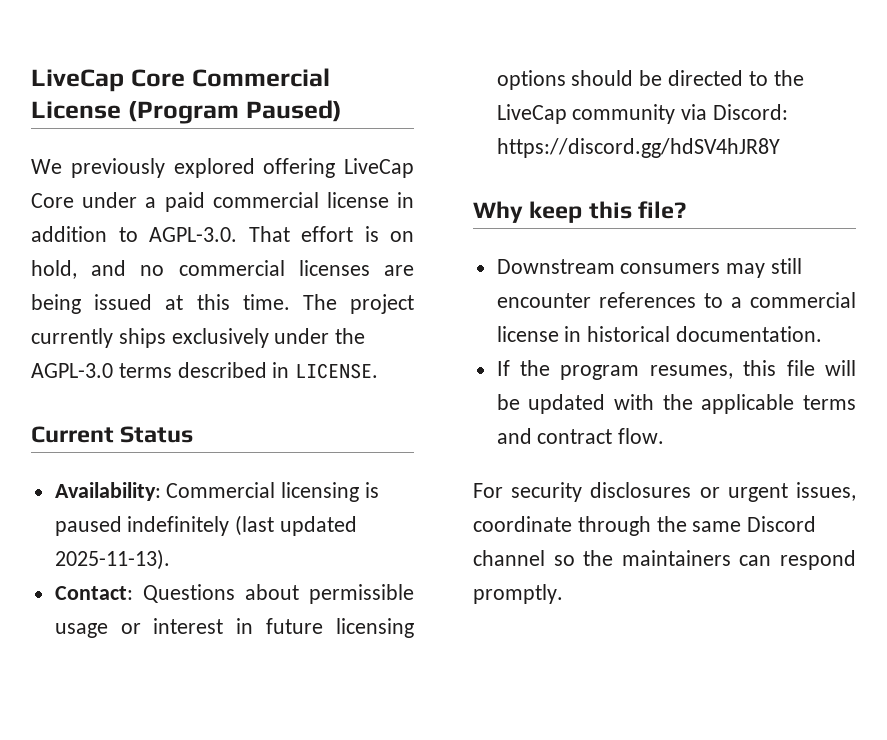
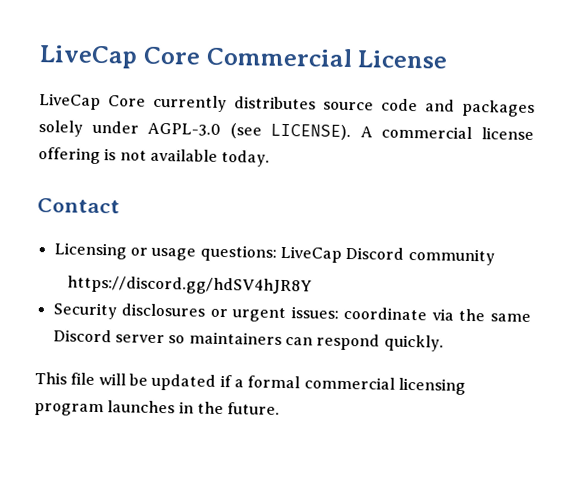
[127,100,342,124] [31,158,414,178] [31,192,414,212] [31,226,414,242] [31,260,414,279] [31,294,414,314] [31,328,366,348] [31,362,379,379] [31,426,194,443] [54,482,380,502] [54,515,358,536] [54,549,170,570] [54,584,414,604] [54,618,414,638] [496,70,804,90] [496,104,789,124] [496,138,780,158] [473,201,687,223] [496,258,803,278] [496,292,856,308] [496,326,823,342] [496,360,856,380] [496,394,856,414] [496,428,665,444] [473,482,856,502] [473,516,817,536] [473,550,856,570] [473,584,563,604] (Program Paused) // We previously explored offering LiveCap Core under a paid commercial license in addition to AGPL-3.0. That effort is on hold, and no commercial licenses are being issued at this time. The project currently ships exclusively under the AGPL-3.0 terms described in LICENSE. // Current Status // Availability: Commercial licensing is paused indefinitely (last updated 2025-11-13). // Contact: Questions about permissible usage or interest in future licensing options should be directed to the LiveCap community via Discord: https://discord.gg/hdSV4hJR8Y // Why keep this file? // Downstream consumers may still encounter references to a commercial license in historical documentation. // If the program resumes, this file will be updated with the applicable terms and contract flow. // For security disclosures or urgent issues, coordinate through the same Discord channel so the maintainers can respond promptly. -> [39,93,535,117] [38,120,534,141] [38,147,271,167] [37,198,120,214] [53,242,495,266] [66,275,312,296] [52,302,531,323] [52,329,444,352] [34,372,466,395] [34,400,281,417] // LiveCap Core currently distributes source code and packages solely under AGPL-3.0 (see LICENSE). A commercial license offering is not available today. // Contact // Licensing or usage questions: LiveCap Discord community // https://discord.gg/hdSV4hJR8Y // Security disclosures or urgent issues: coordinate via the same Discord server so maintainers can respond quickly. // This file will be updated if a formal commercial licensing program launches in the future.

